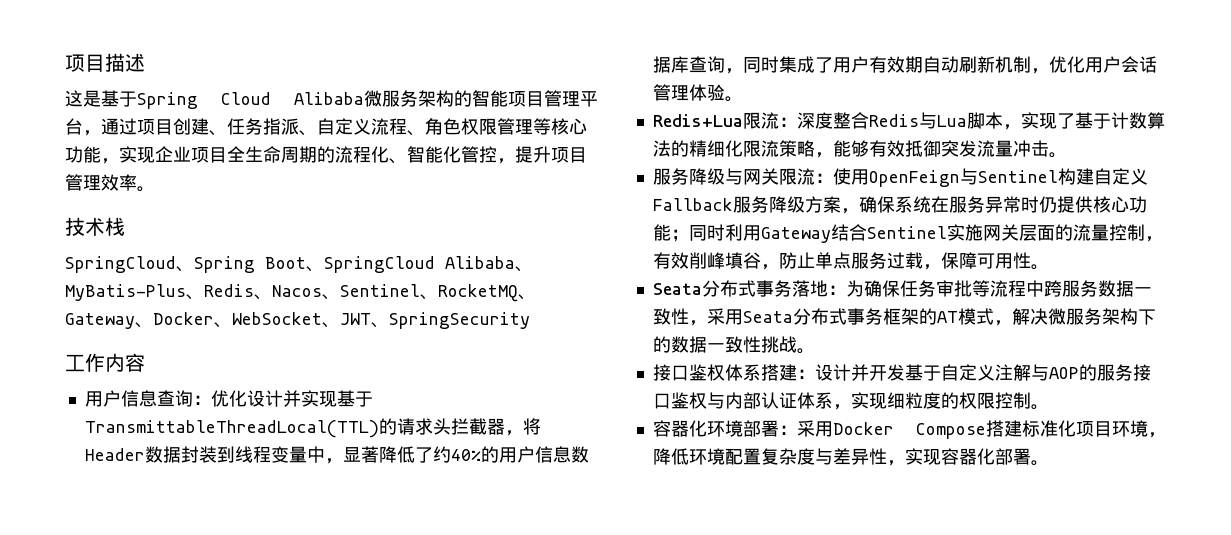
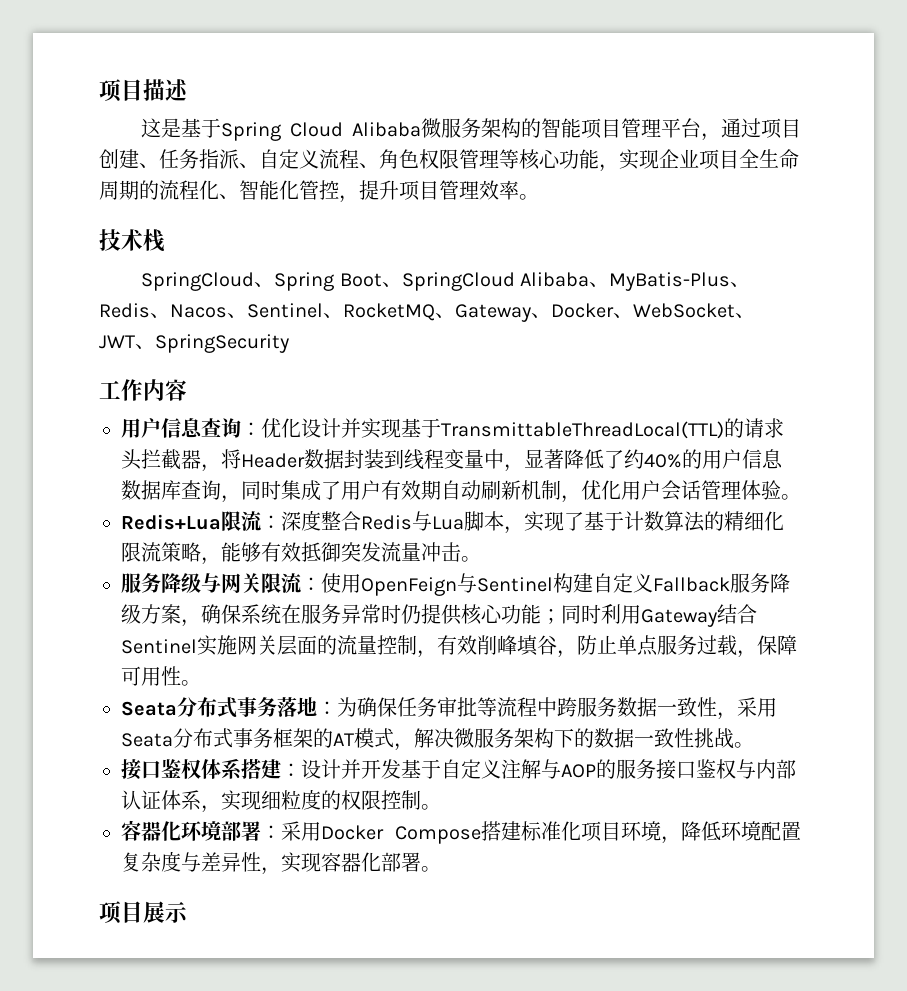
(1049, 463) none -> [99,901,188,924] // 项目展示

